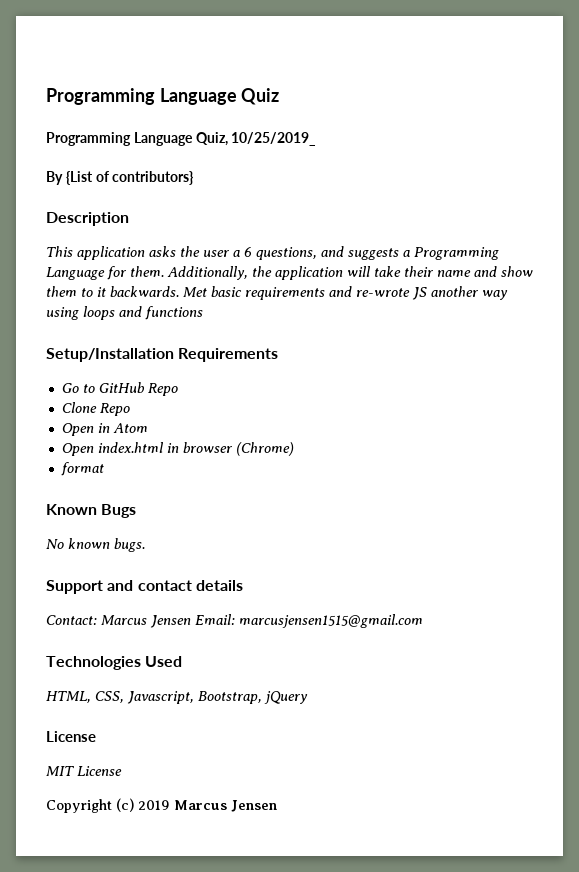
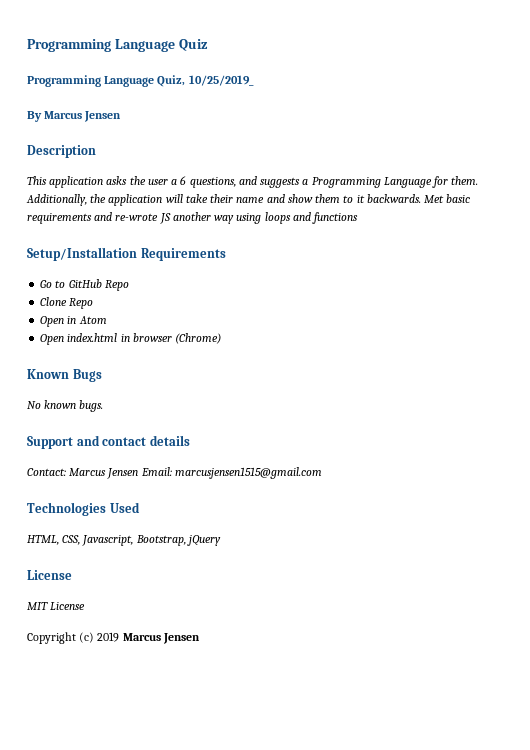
[65,171,194,185] {List of contributors} -> [44,111,122,122] Marcus Jensen
[60,462,104,476] // format -> (222, 338) none

